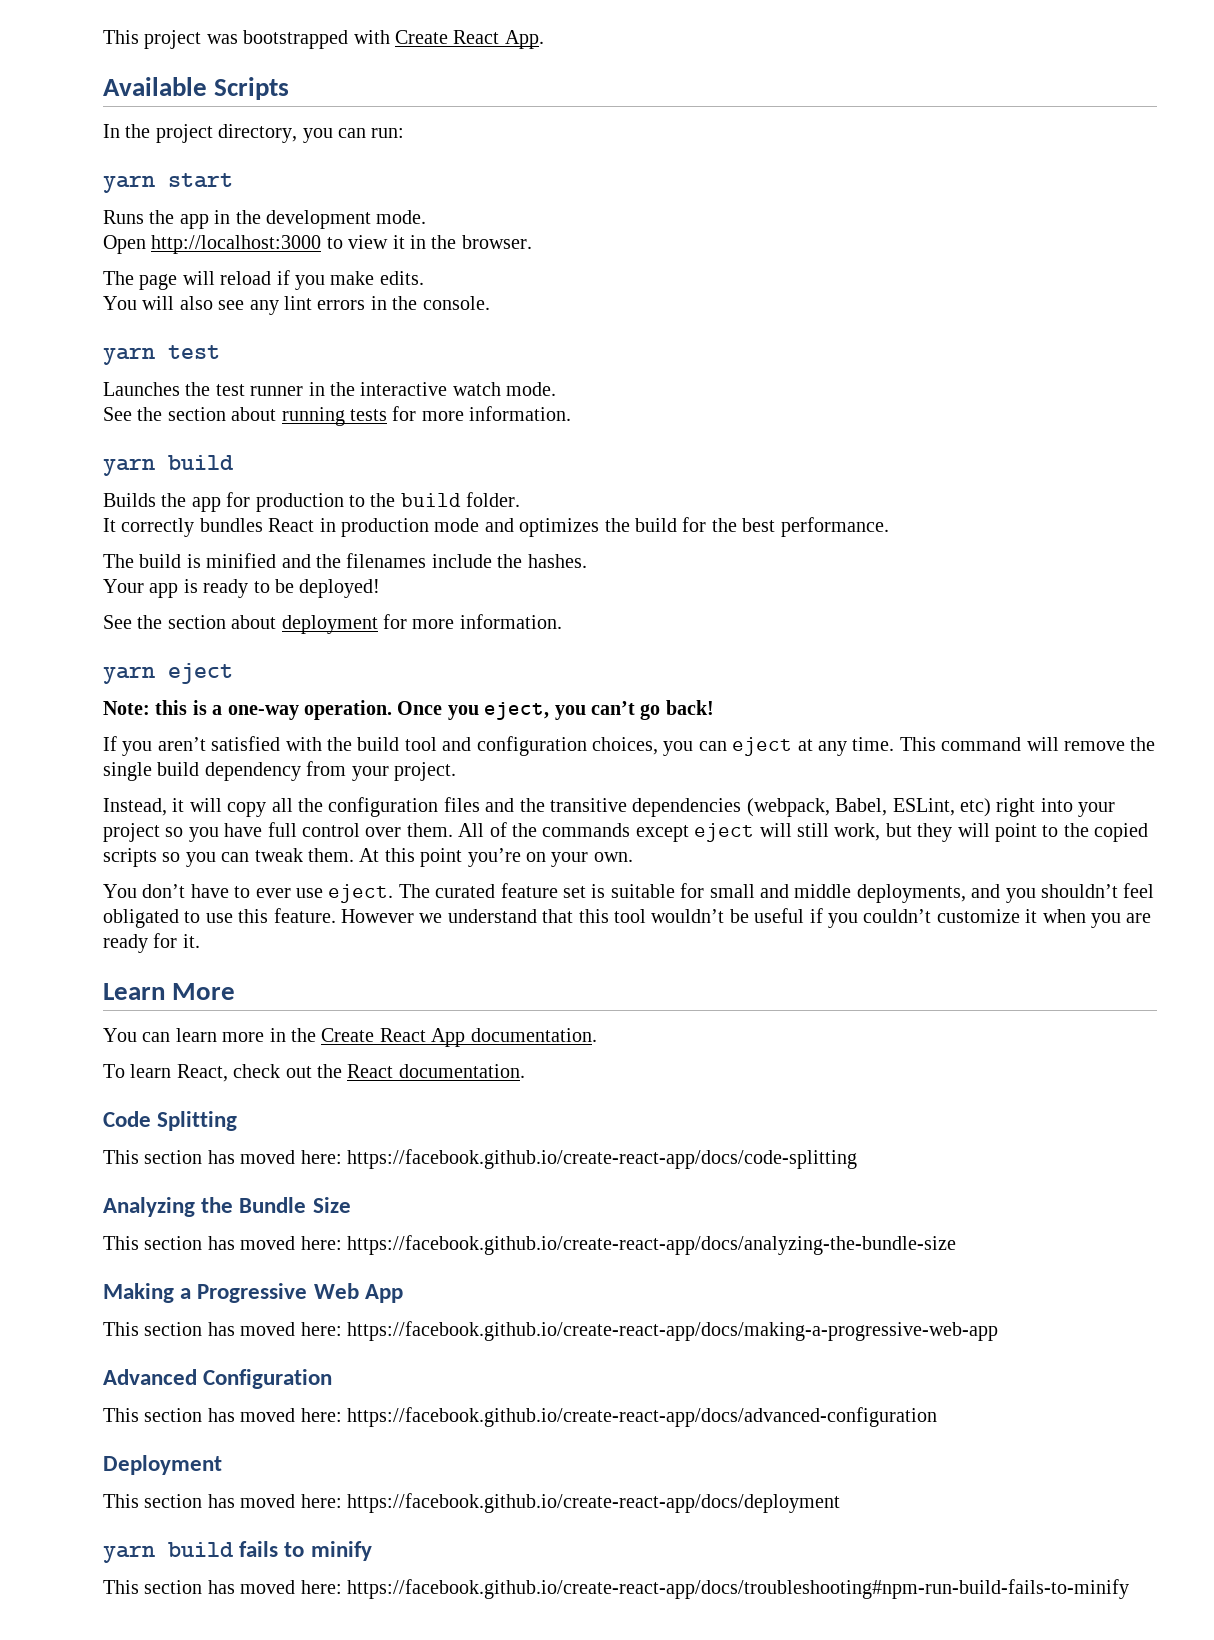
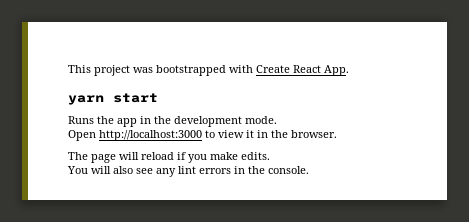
[103,77,290,100] [103,124,405,143] // Available Scripts // In the project directory, you can run: -> (349, 70) none
[103,345,220,365] [103,382,557,396] [103,406,572,426] [103,455,234,476] [103,492,521,512] [103,517,889,537] [103,553,587,568] [103,579,381,598] [103,614,562,634] [103,663,233,684] [103,700,714,720] [103,736,1156,756] [103,761,456,781] [103,797,1116,817] [103,822,1149,842] [103,848,633,867] [103,883,1155,903] [103,908,1152,928] [103,933,200,953] [103,983,236,1000] [103,1028,597,1047] [103,1064,525,1082] [103,1111,238,1131] [103,1149,857,1169] [103,1197,351,1217] [103,1235,956,1255] [103,1283,403,1303] [103,1321,998,1341] [103,1369,333,1389] [103,1407,937,1427] [103,1455,222,1475] [103,1493,840,1513] [103,1541,372,1563] [103,1579,1129,1599] // yarn test // Launches the test runner in the interactive watch mode. // See the section about running tests for more information. // yarn build // Builds the app for production to the build folder. // It correctly bundles React in production mode and optimizes the build for the best performance. // The build is minified and the filenames include the hashes. // Your app is ready to be deployed! // See the section about deployment for more information. // yarn eject // Note: this is a one-way operation. Once you eject, you can’t go back! // If you aren’t satisfied with the build tool and configuration choices, you can eject at any time. This command will remove the single build dependency from your project. // Instead, it will copy all the configuration files and the transitive dependencies (webpack, Babel, ESLint, etc) right into your project so you have full control over them. All of the commands except eject will still work, but they will point to the copied scripts so you can tweak them. At this point you’re on your own. // You don’t have to ever use eject. The curated feature set is suitable for small and middle deployments, and you shouldn’t feel obligated to use this feature. However we understand that this tool wouldn’t be useful if you couldn’t customize it when you are ready for it. // Learn More // You can learn more in the Create React App documentation. // To learn React, check out the React documentation. // Code Splitting // This section has moved here: https://facebook.github.io/create-react-app/docs/code-splitting // Analyzing the Bundle Size // This section has moved here: https://facebook.github.io/create-react-app/docs/analyzing-the-bundle-size // Making a Progressive Web App // This section has moved here: https://facebook.github.io/create-react-app/docs/making-a-progressive-web-app // Advanced Configuration // This section has moved here: https://facebook.github.io/create-react-app/docs/advanced-configuration // Deployment // This section has moved here: https://facebook.github.io/create-react-app/docs/deployment // yarn build fails to minify // This section has moved here: https://facebook.github.io/create-react-app/docs/troubleshooting#npm-run-build-fails-to-minify -> (309, 170) none

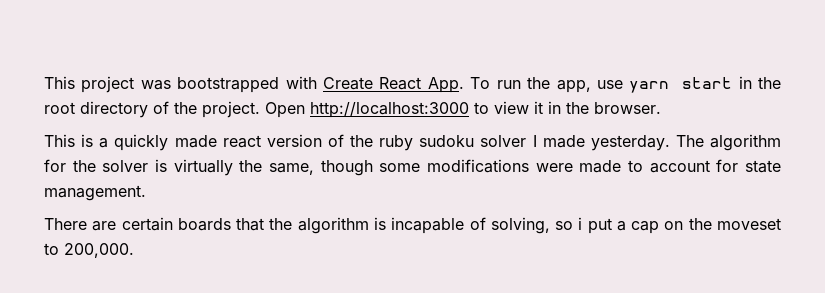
[68,93,158,105] [68,116,277,127] // yarn start // Runs the app in the development mode. // -> [470,76,781,93] [44,101,260,118] To run the app, use yarn start in the root directory of the project.
[68,152,270,163] [67,166,309,177] The page will reload if you make edits. // You will also see any lint errors in the console. -> [44,134,781,151] [44,159,781,176] [44,185,146,201] [44,217,782,234] [44,243,134,258] This is a quickly made react version of the ruby sudoku solver I made yesterday. The algorithm for the solver is virtually the same, though some modifications were made to account for state management. // There are certain boards that the algorithm is incapable of solving, so i put a cap on the moveset to 200,000.

